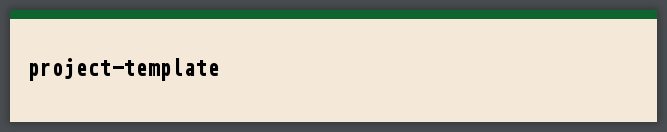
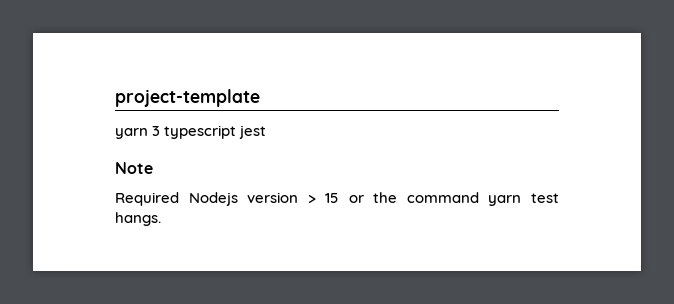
(219, 69) none -> [115,125,267,139] [115,162,153,174] [115,192,559,206] [115,212,161,226] // yarn 3 typescript jest // Note // Required Nodejs version > 15 or the command yarn test hangs.

